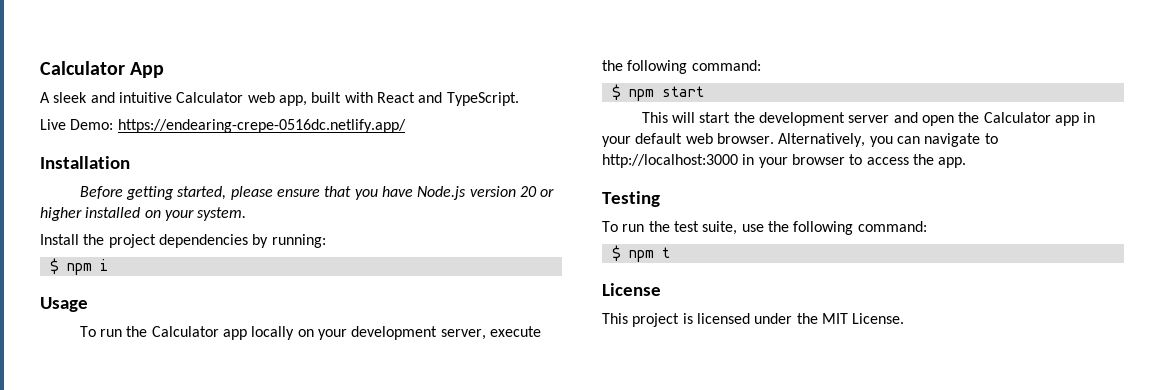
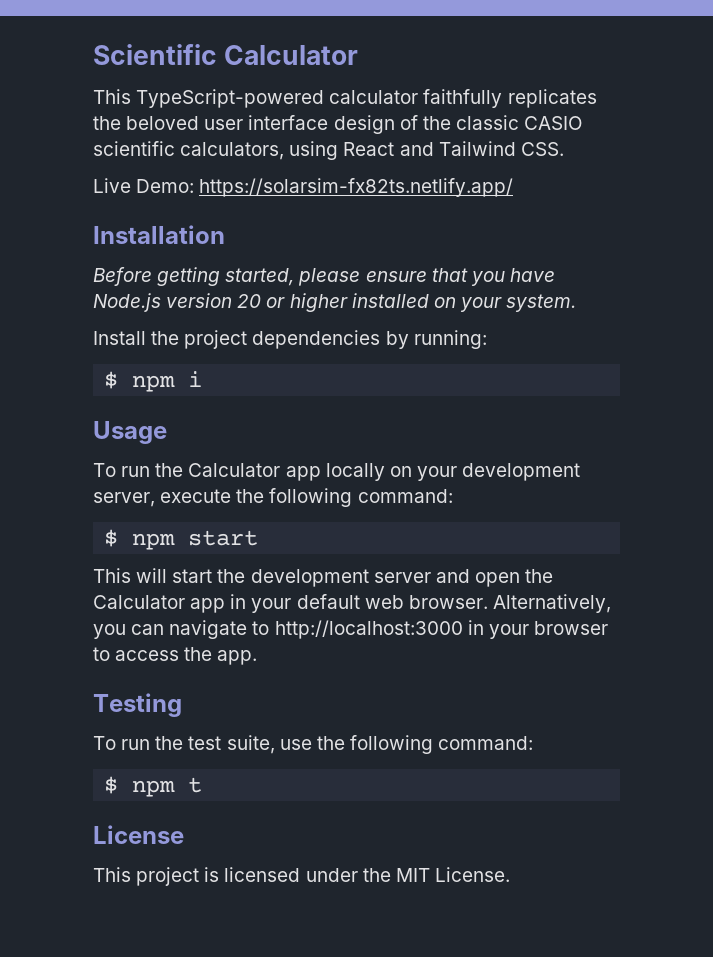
[40,61,165,78] [40,92,519,106] Calculator App // A sleek and intuitive Calculator web app, built with React and TypeScript. -> [93,44,359,65] [93,89,597,108] [93,115,584,134] [93,141,564,160] Scientific Calculator // This TypeScript-powered calculator faithfully replicates the beloved user interface design of the classic CASIO scientific calculators, using React and Tailwind CSS.
[117,119,406,133] https://endearing-crepe-0516dc.netlify.app/ -> [199,178,514,197] https://solarsim-fx82ts.netlify.app/

